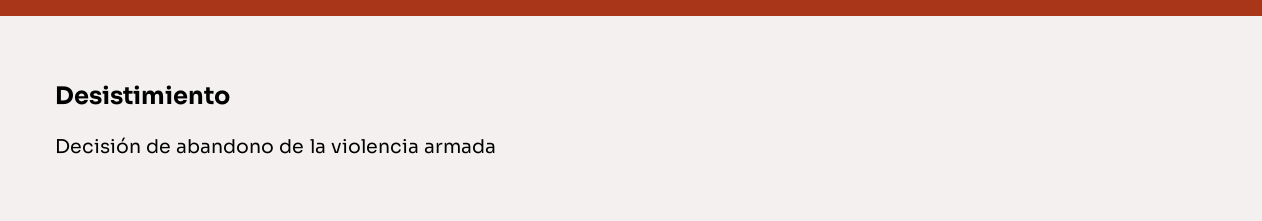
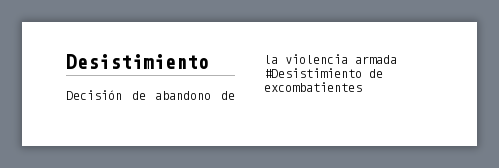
(496, 146) none -> [264,68,383,78] [264,82,362,92] #Desistimiento de excombatientes

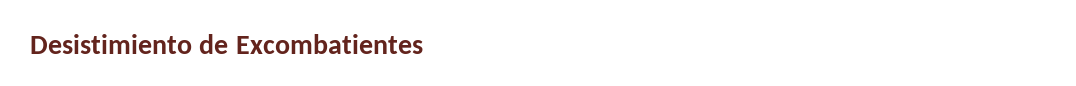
[66,90,235,100] [264,54,397,64] [264,68,383,78] [264,82,362,92] // Decisión de abandono de la violencia armada #Desistimiento de excombatientes -> [199,34,423,54] de Excombatientes

